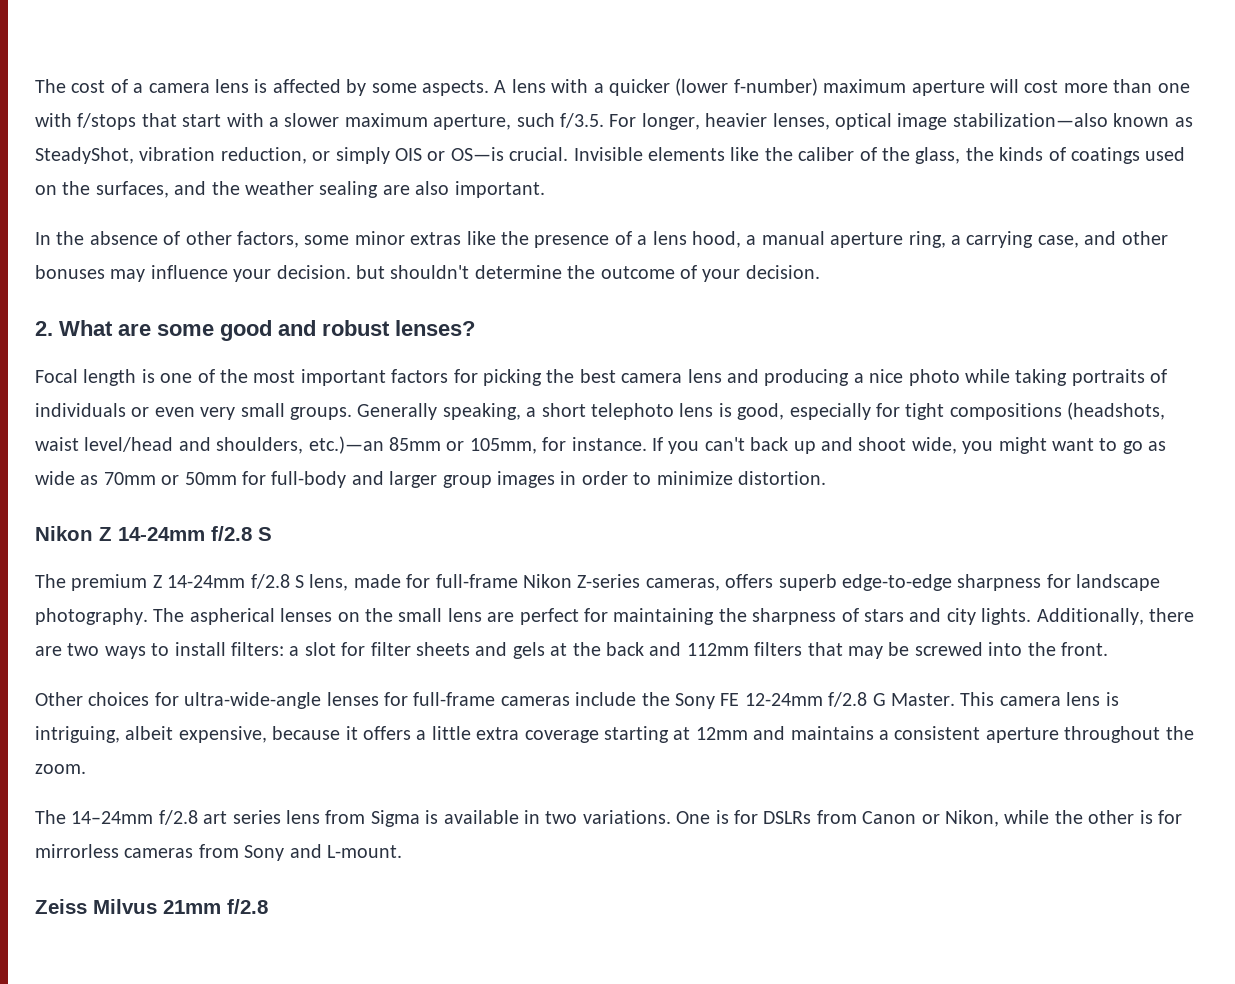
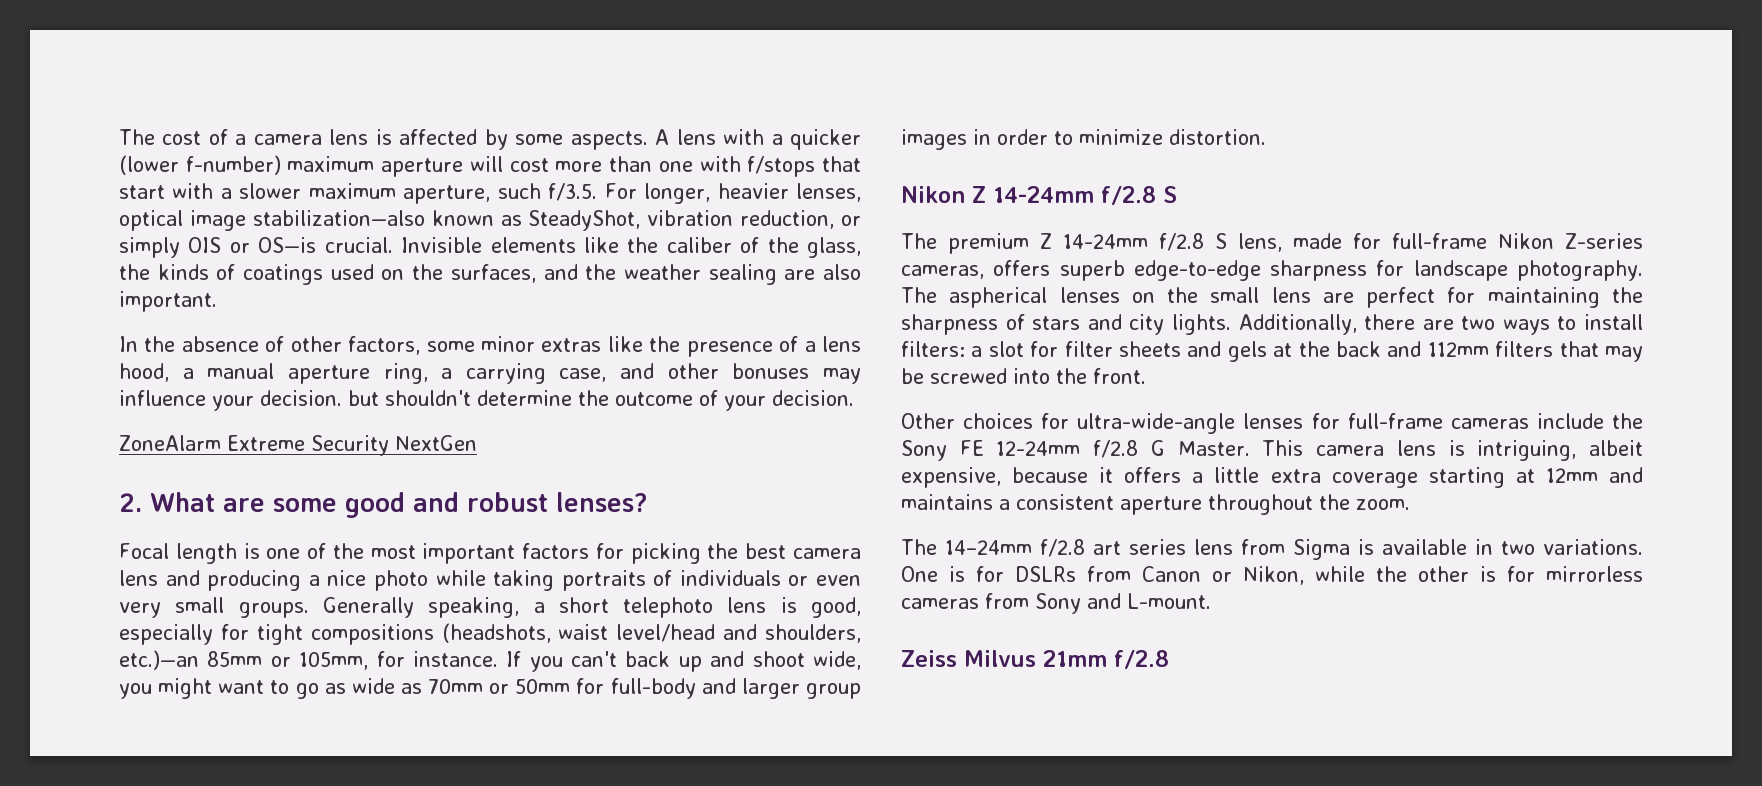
(820, 272) none -> [119,435,477,456] // ZoneAlarm Extreme Security NextGen

